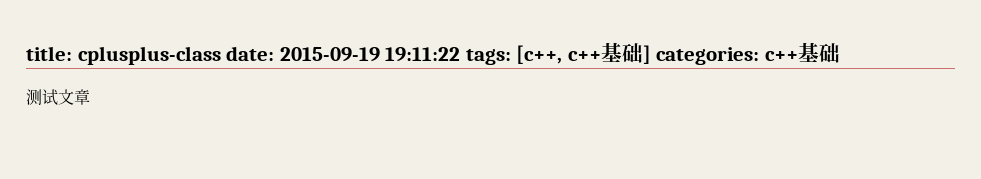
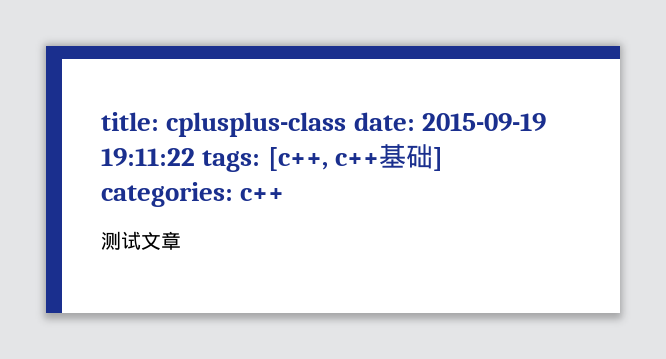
[797,42,840,63] 基础 -> (285, 194) none

